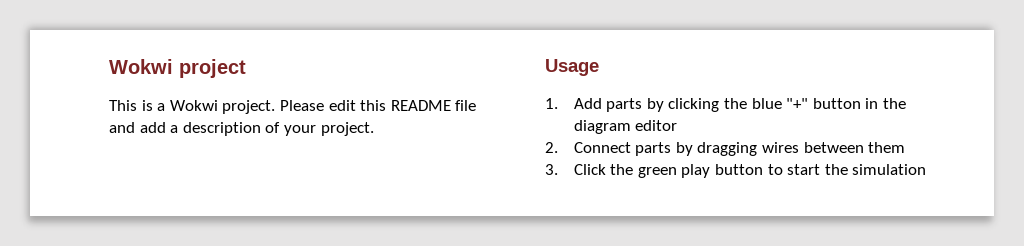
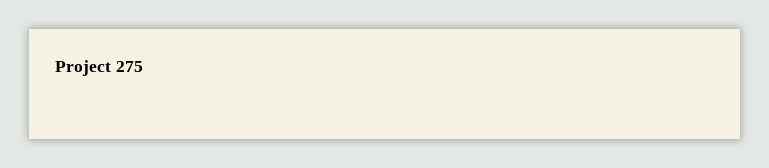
[109,59,246,78] [109,100,477,114] [109,122,374,136] [545,59,599,76] [545,98,906,112] [573,120,678,134] [545,142,906,156] [545,164,927,178] Wokwi project // This is a Wokwi project. Please edit this README file and add a description of your project. // Usage // 1. Add parts by clicking the blue "+" button in the diagram editor // 2. Connect parts by dragging wires between them // 3. Click the green play button to start the simulation -> [55,60,143,76] Project 275

